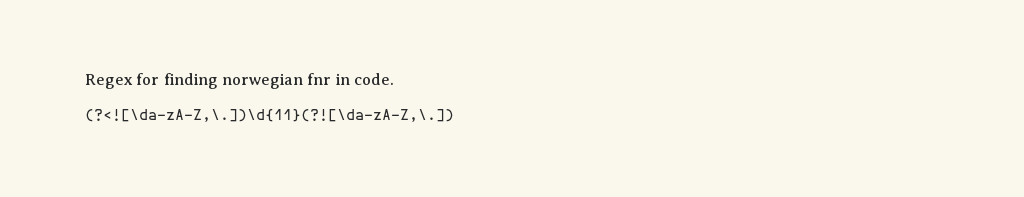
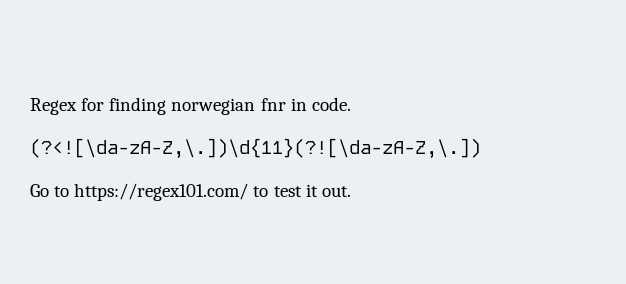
(454, 115) none -> [30,183,351,201] // Go to https://regex101.com/ to test it out.

